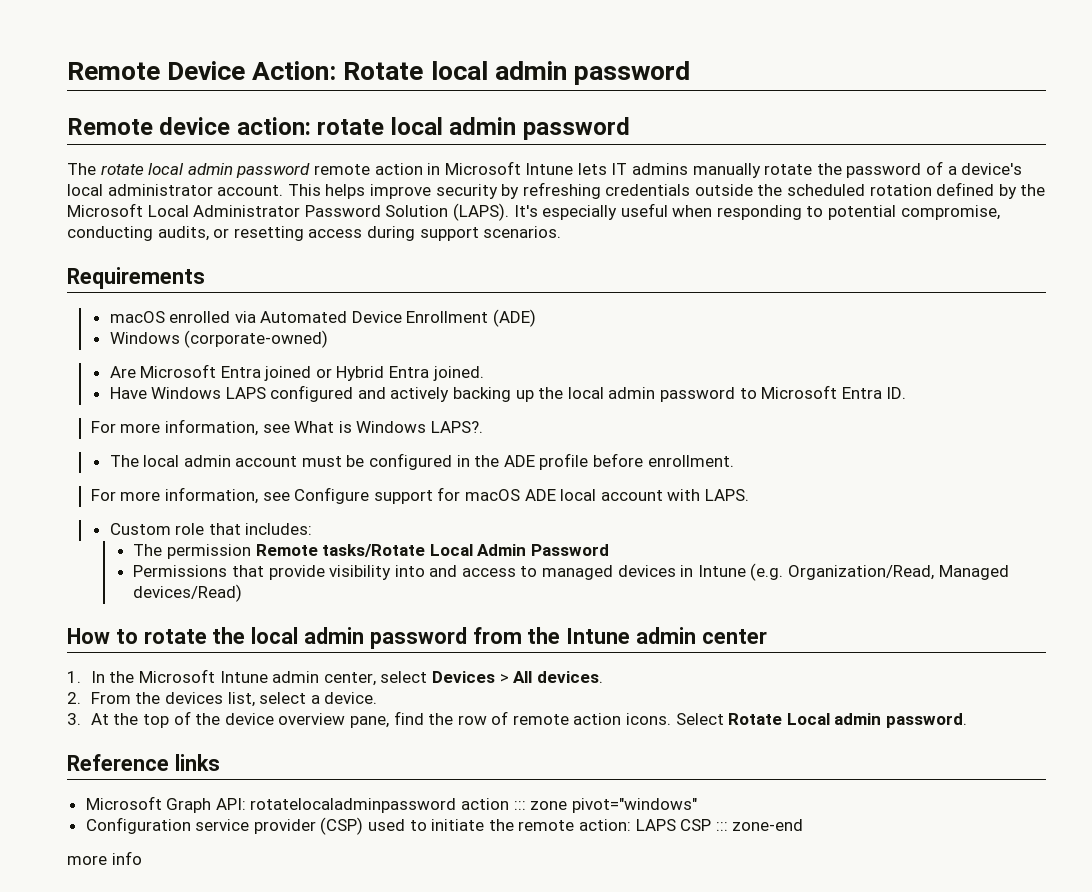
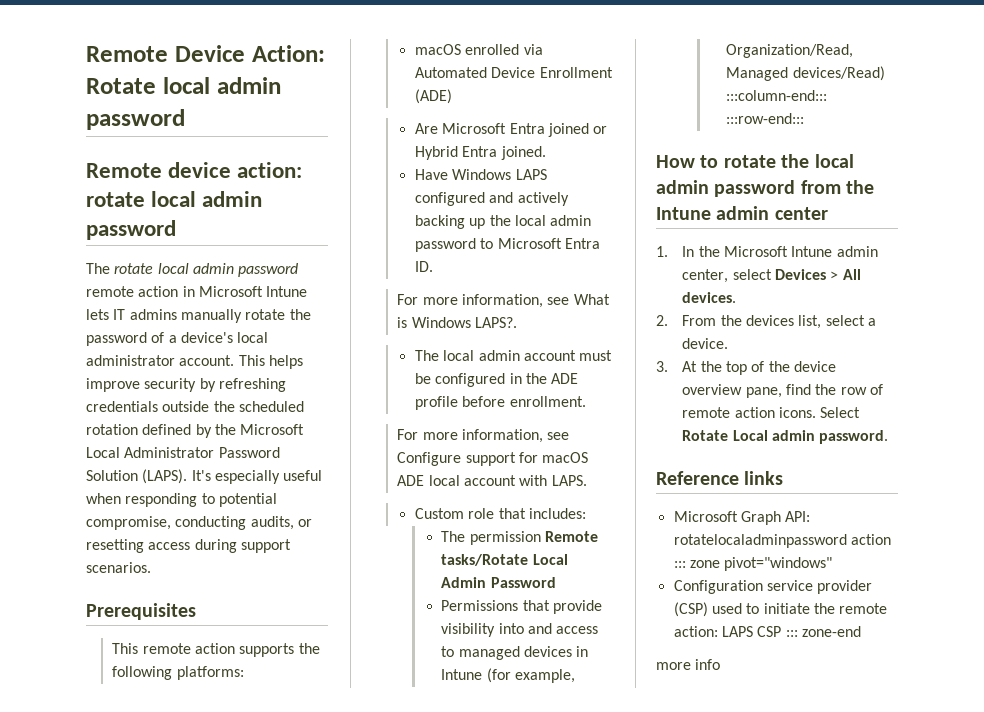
[67,267,205,289] Requirements -> [86,603,196,620] [112,643,320,657] [112,666,244,680] Prerequisites // This remote action supports the following platforms:
[109,330,329,348] // Windows (corporate-owned) -> (452, 96) none
[750,563,784,581] (e.g. -> [486,668,575,683] (for example,
(243, 593) none -> [726,90,828,101] [726,113,805,124] :::column-end::: :::row-end:::

